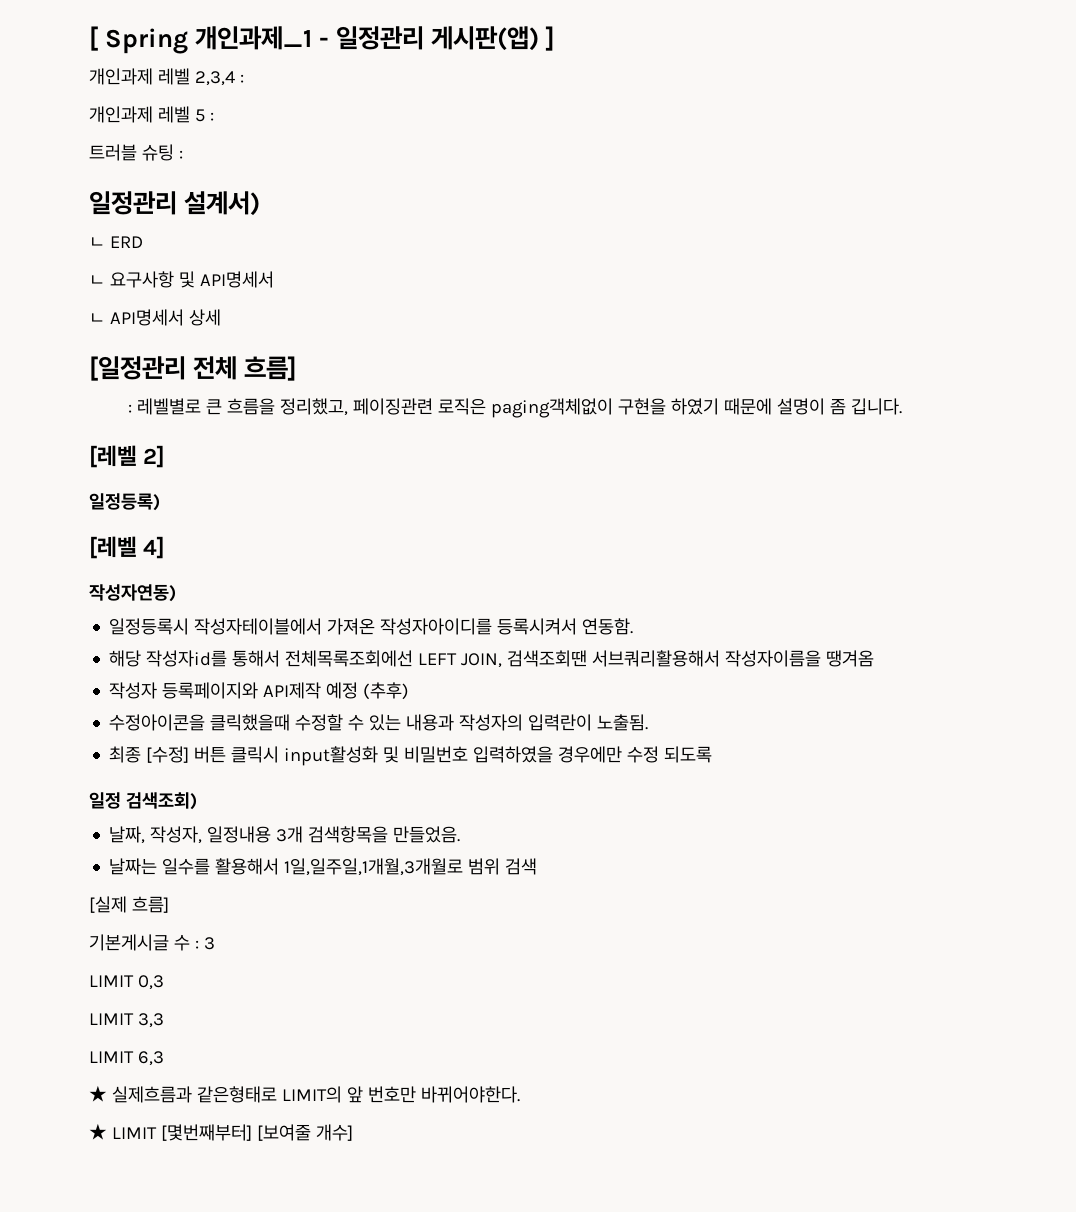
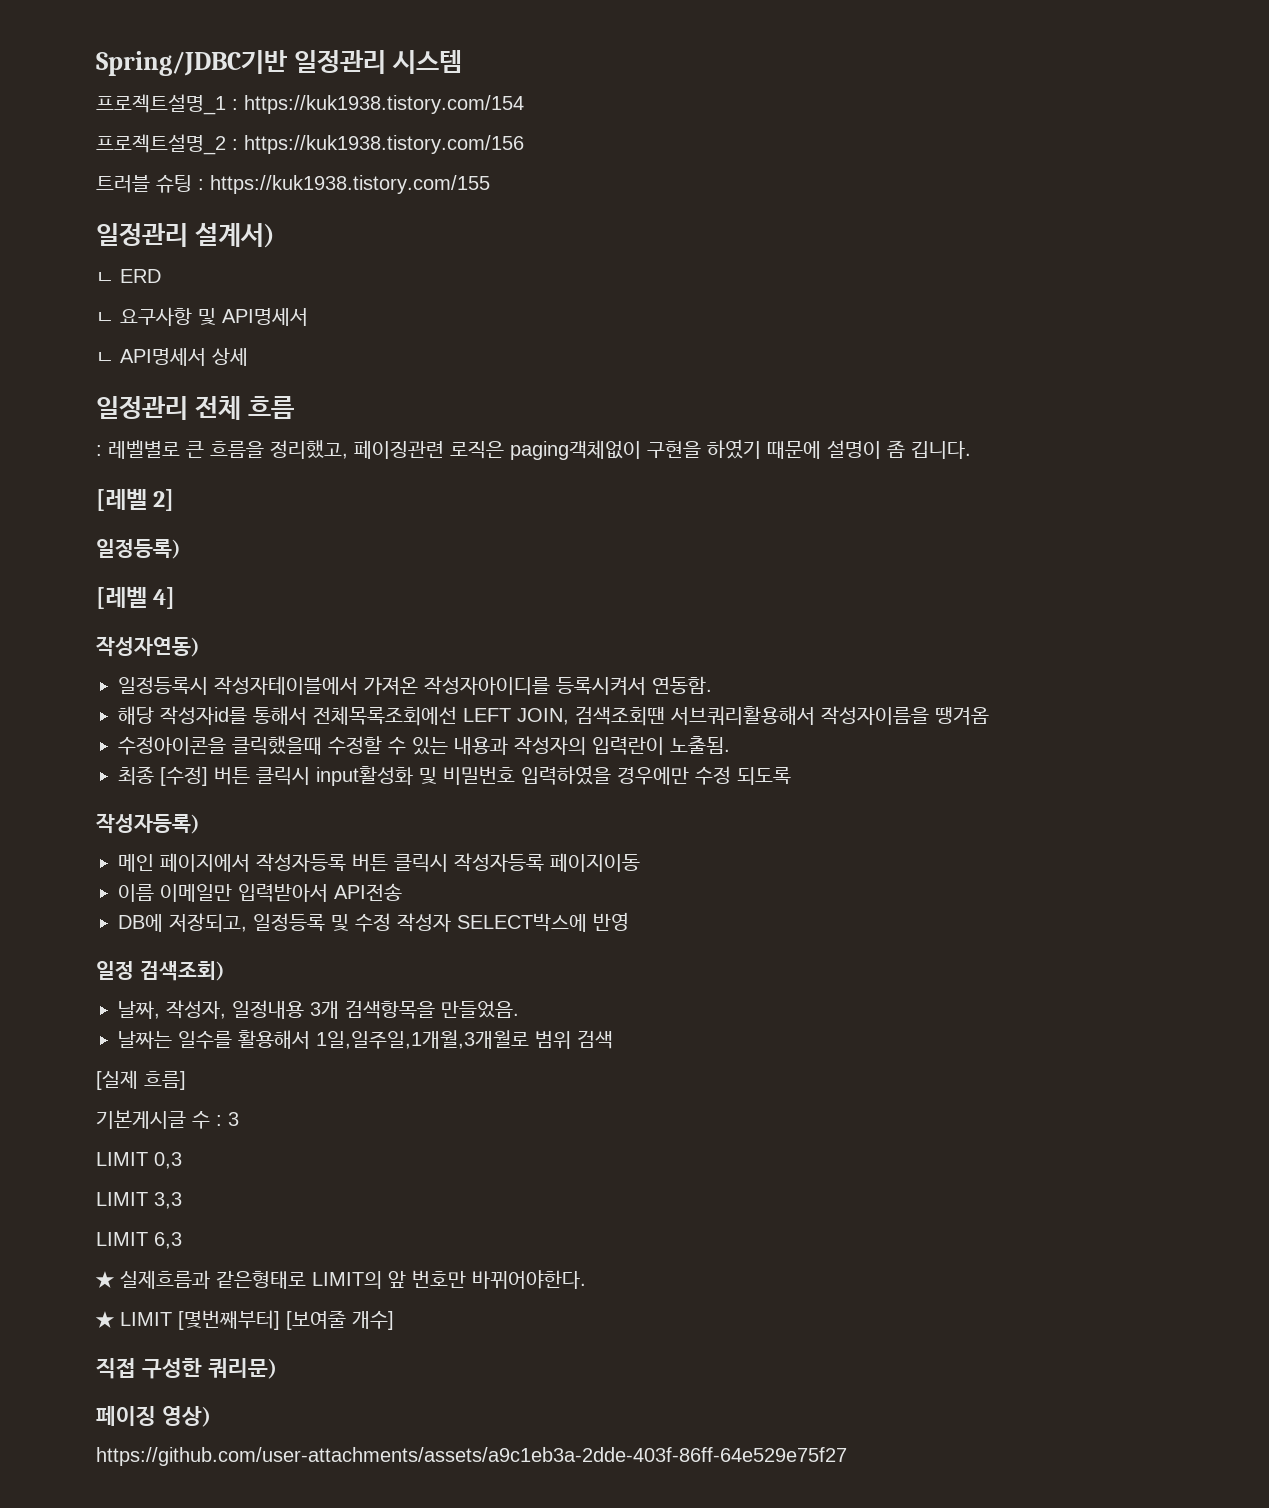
[89,26,556,54] [89,68,244,86] [89,106,214,123] [ Spring 개인과제_1 - 일정관리 게시판(앱) ] // 개인과제 레벨 2,3,4 : // 개인과제 레벨 5 : -> [96,50,462,76] [96,94,524,115] [96,134,524,155] Spring/JDBC기반 일정관리 시스템 // 프로젝트설명_1 : https://kuk1938.tistory.com/154 // 프로젝트설명_2 : https://kuk1938.tistory.com/156
(183, 154) none -> [210,175,490,194] https://kuk1938.tistory.com/155
[89,356,298,381] [일정관리 전체 흐름] -> [96,396,294,420] 일정관리 전체 흐름
[109,682,410,700] // 작성자 등록페이지와 API제작 예정 (추후) -> (989, 716) none
(713, 754) none -> [96,813,200,834] [118,853,640,872] [118,883,402,902] [118,912,629,932] // 작성자등록) // 메인 페이지에서 작성자등록 버튼 클릭시 작성자등록 페이지이동 // 이름 이메일만 입력받아서 API전송 // DB에 저장되고, 일정등록 및 수정 작성자 SELECT박스에 반영
(353, 1132) none -> [96,1358,277,1379] [96,1406,211,1427] [96,1447,847,1466] // 직접 구성한 쿼리문) // 페이징 영상) // https://github.com/user-attachments/assets/a9c1eb3a-2dde-403f-86ff-64e529e75f27

